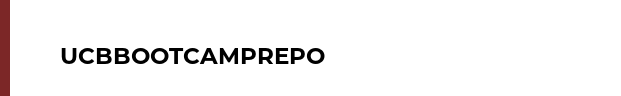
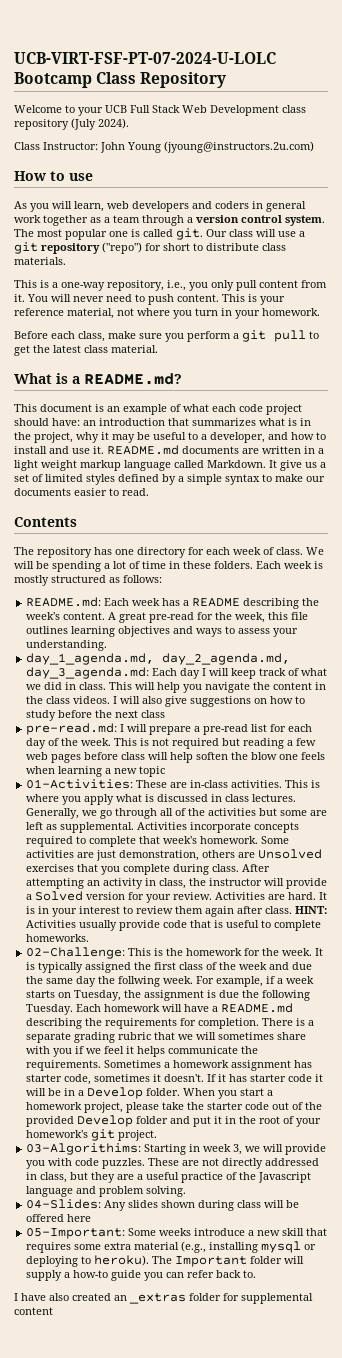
[60,48,325,64] UCBBOOTCAMPREPO -> [14,52,276,64] [14,72,227,88] [14,105,306,116] [14,118,129,130] [14,141,314,153] [14,171,93,181] [14,201,306,212] [14,215,325,226] [14,228,305,240] [14,242,286,254] [14,257,66,265] [14,280,327,291] [14,294,285,305] [14,308,320,319] [14,330,319,342] [14,345,158,356] [14,373,182,385] [14,404,302,415] [14,418,311,426] [14,432,326,443] [14,445,324,455] [14,460,326,471] [14,474,325,485] [14,488,149,496] [14,517,77,527] [14,547,324,558] [14,561,323,572] [14,575,162,586] [26,597,320,609] [26,612,309,623] [26,626,299,637] [26,640,108,651] [26,653,291,665] [26,667,328,679] [26,682,327,693] [26,696,306,707] [26,710,166,721] [26,723,313,735] [26,738,317,749] [26,752,326,763] [26,766,166,777] [26,779,321,789] [26,794,297,805] [26,808,328,819] [26,822,300,833] [26,836,290,847] [26,849,323,861] [26,864,271,875] [26,878,328,889] [26,891,328,903] [26,906,328,917] [26,920,322,931] [26,934,90,942] [26,947,324,959] [26,962,313,973] [26,976,315,987] [26,990,311,1001] [26,1003,294,1015] [26,1018,315,1029] [26,1032,307,1043] [26,1046,259,1057] [26,1060,313,1071] [26,1074,324,1085] [26,1087,274,1099] [26,1102,323,1113] [26,1115,322,1127] [26,1129,158,1141] [26,1143,327,1155] [26,1158,320,1169] [26,1172,312,1183] [26,1186,187,1197] [26,1199,300,1211] [26,1214,92,1222] [26,1228,328,1239] [26,1241,317,1253] [26,1255,305,1267] [26,1270,257,1281] [14,1293,313,1304] [14,1307,53,1315] UCB-VIRT-FSF-PT-07-2024-U-LOLC Bootcamp Class Repository // Welcome to your UCB Full Stack Web Development class repository (July 2024). // Class Instructor: John Young (jyoung@instructors.2u.com) // How to use // As you will learn, web developers and coders in general work together as a team through a version control system. The most popular one is called git. Our class will use a git repository ("repo") for short to distribute class materials. // This is a one-way repository, i.e., you only pull content from it. You will never need to push content. This is your reference material, not where you turn in your homework. // Before each class, make sure you perform a git pull to get the latest class material. // What is a README.md? // This document is an example of what each code project should have: an introduction that summarizes what is in the project, why it may be useful to a developer, and how to install and use it. README.md documents are written in a light weight markup language called Markdown. It give us a set of limited styles defined by a simple syntax to make our documents easier to read. // Contents // The repository has one directory for each week of class. We will be spending a lot of time in these folders. Each week is mostly structured as follows: // README.md: Each week has a README describing the week's content. A great pre-read for the week, this file outlines learning objectives and ways to assess your understanding. // day_1_agenda.md, day_2_agenda.md, day_3_agenda.md: Each day I will keep track of what we did in class. This will help you navigate the content in the class videos. I will also give suggestions on how to study before the next class // pre-read.md: I will prepare a pre-read list for each day of the week. This is not required but reading a few web pages before class will help soften the blow one feels when learning a new topic // 01-Activities: These are in-class activities. This is where you apply what is discussed in class lectures. Generally, we go through all of the activities but some are left as supplemental. Activities incorporate concepts required to complete that week's homework. Some activities are just demonstration, others are Unsolved exercises that you complete during class. After attempting an activity in class, the instructor will provide a Solved version for your review. Activities are hard. It is in your interest to review them again after class. HINT: Activities usually provide code that is useful to complete homeworks. // 02-Challenge: This is the homework for the week. It is typically assigned the first class of the week and due the same day the follwing week. For example, if a week starts on Tuesday, the assignment is due the following Tuesday. Each homework will have a README.md describing the requirements for completion. There is a separate grading rubric that we will sometimes share with you if we feel it helps communicate the requirements. Sometimes a homework assignment has starter code, sometimes it doesn't. If it has starter code it will be in a Develop folder. When you start a homework project, please take the starter code out of the provided Develop folder and put it in the root of your homework's git project. // 03-Algorithims: Starting in week 3, we will provide you with code puzzles. These are not directly addressed in class, but they are a useful practice of the Javascript language and problem solving. // 04-Slides: Any slides shown during class will be offered here // 05-Important: Some weeks introduce a new skill that requires some extra material (e.g., installing mysql or deploying to heroku). The Important folder will supply a how-to guide you can refer back to. // I have also created an _extras folder for supplemental content

